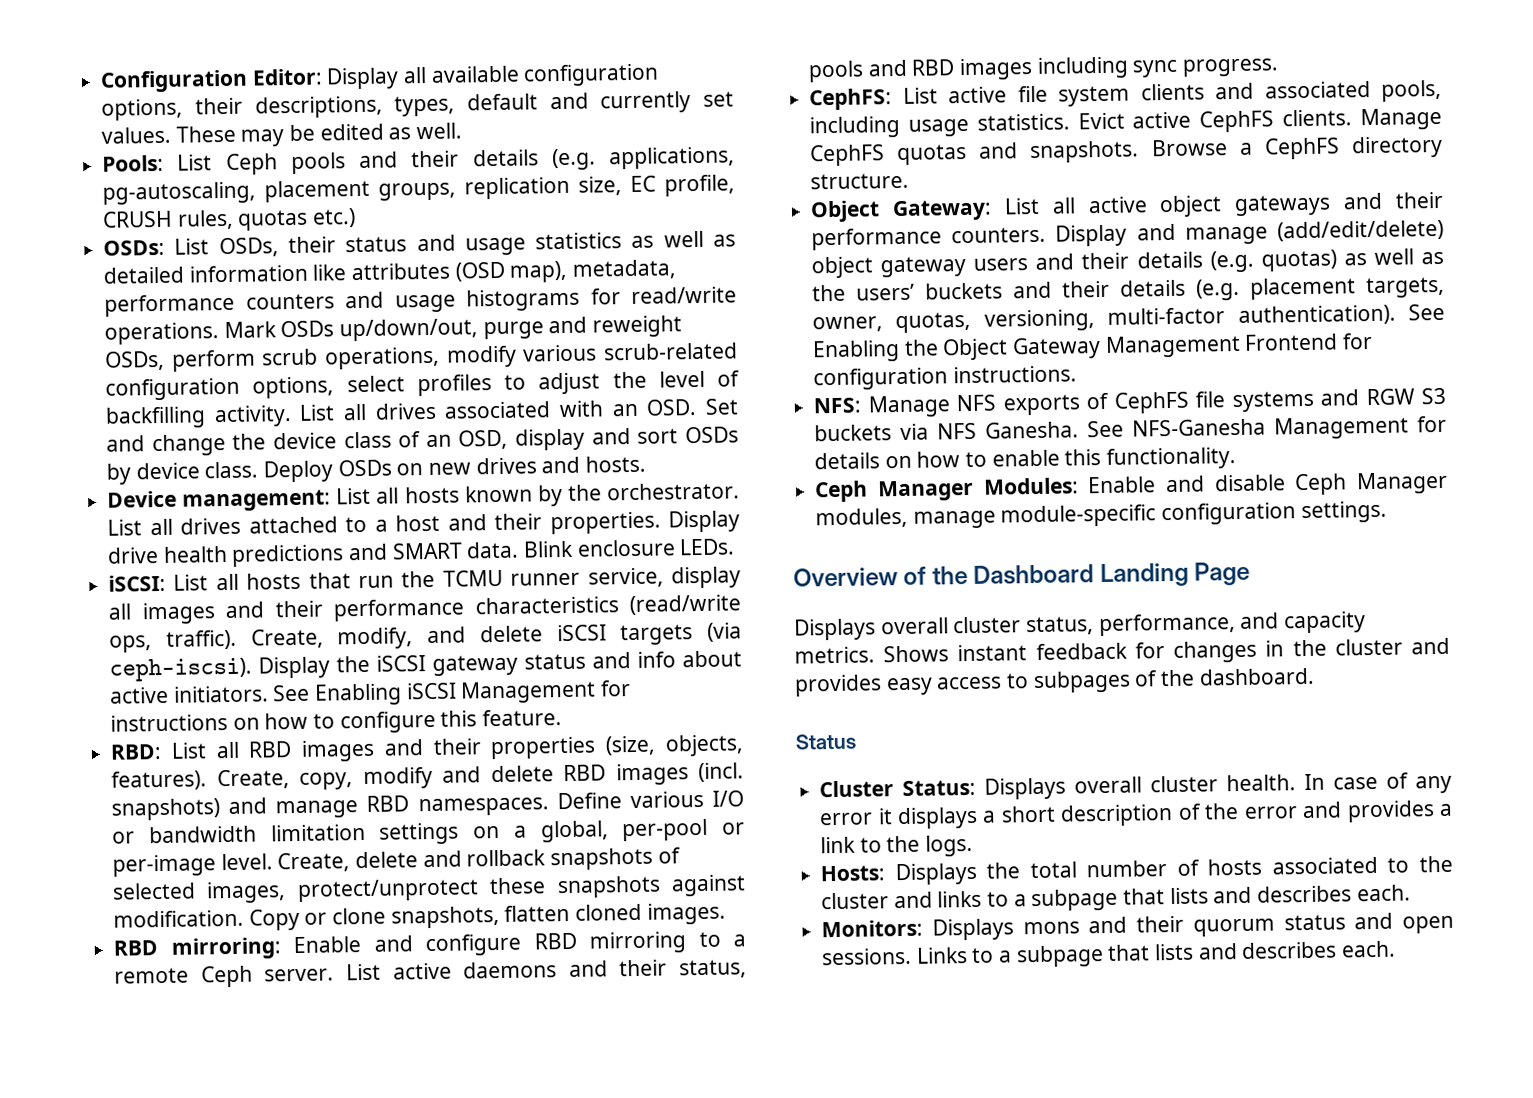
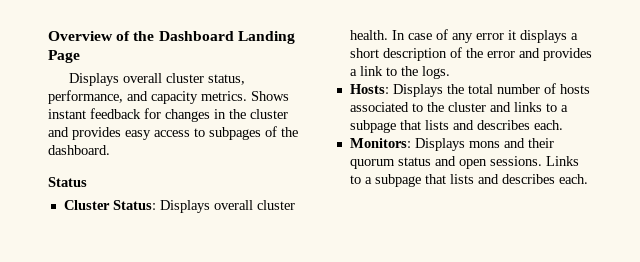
[100,63,660,93] [101,91,734,121] [101,122,463,147] [102,146,735,175] [102,174,735,205] [102,208,357,231] [103,230,736,258] [103,259,677,284] [104,286,737,317] [104,315,683,345] [105,342,738,372] [105,370,740,401] [105,398,739,429] [106,426,739,457] [106,455,647,485] [107,482,740,512] [107,510,740,536] [107,538,736,567] [108,566,741,592] [108,594,741,625] [109,622,742,653] [109,650,742,682] [109,680,632,706] [110,709,563,734] [110,734,744,762] [111,762,744,791] [111,790,744,821] [112,818,745,845] [112,847,681,877] [112,874,746,904] [113,902,726,931] [113,931,746,960] [114,959,747,988] [808,56,1280,83] [809,79,1442,111] [809,107,1442,139] [810,135,1443,167] [810,172,910,190] [810,191,1444,223] [811,219,1444,251] [811,248,1444,279] [812,276,1445,302] [812,303,1445,334] [812,332,1374,363] [813,365,1077,391] [813,387,1446,418] [814,415,1447,442] [814,447,1237,470] [815,471,1448,503] [815,500,1387,529] Configuration Editor: Display all available configuration options, their descriptions, types, default and currently set values. These may be edited as well. // Pools: List Ceph pools and their details (e.g. applications, pg-autoscaling, placement groups, replication size, EC profile, CRUSH rules, quotas etc.) // OSDs: List OSDs, their status and usage statistics as well as detailed information like attributes (OSD map), metadata, performance counters and usage histograms for read/write operations. Mark OSDs up/down/out, purge and reweight OSDs, perform scrub operations, modify various scrub-related configuration options, select profiles to adjust the level of backfilling activity. List all drives associated with an OSD. Set and change the device class of an OSD, display and sort OSDs by device class. Deploy OSDs on new drives and hosts. // Device management: List all hosts known by the orchestrator. List all drives attached to a host and their properties. Display drive health predictions and SMART data. Blink enclosure LEDs. // iSCSI: List all hosts that run the TCMU runner service, display all images and their performance characteristics (read/write ops, traffic). Create, modify, and delete iSCSI targets (via ceph-iscsi). Display the iSCSI gateway status and info about active initiators. See Enabling iSCSI Management for instructions on how to configure this feature. // RBD: List all RBD images and their properties (size, objects, features). Create, copy, modify and delete RBD images (incl. snapshots) and manage RBD namespaces. Define various I/O or bandwidth limitation settings on a global, per-pool or per-image level. Create, delete and rollback snapshots of selected images, protect/unprotect these snapshots against modification. Copy or clone snapshots, flatten cloned images. // RBD mirroring: Enable and configure RBD mirroring to a remote Ceph server. List active daemons and their status, pools and RBD images including sync progress. // CephFS: List active file system clients and associated pools, including usage statistics. Evict active CephFS clients. Manage CephFS quotas and snapshots. Browse a CephFS directory structure. // Object Gateway: List all active object gateways and their performance counters. Display and manage (add/edit/delete) object gateway users and their details (e.g. quotas) as well as the users’ buckets and their details (e.g. placement targets, owner, quotas, versioning, multi-factor authentication). See Enabling the Object Gateway Management Frontend for configuration instructions. // NFS: Manage NFS exports of CephFS file systems and RGW S3 buckets via NFS Ganesha. See NFS-Ganesha Management for details on how to enable this functionality. // Ceph Manager Modules: Enable and disable Ceph Manager modules, manage module-specific configuration settings. // -> (48, 36) none

